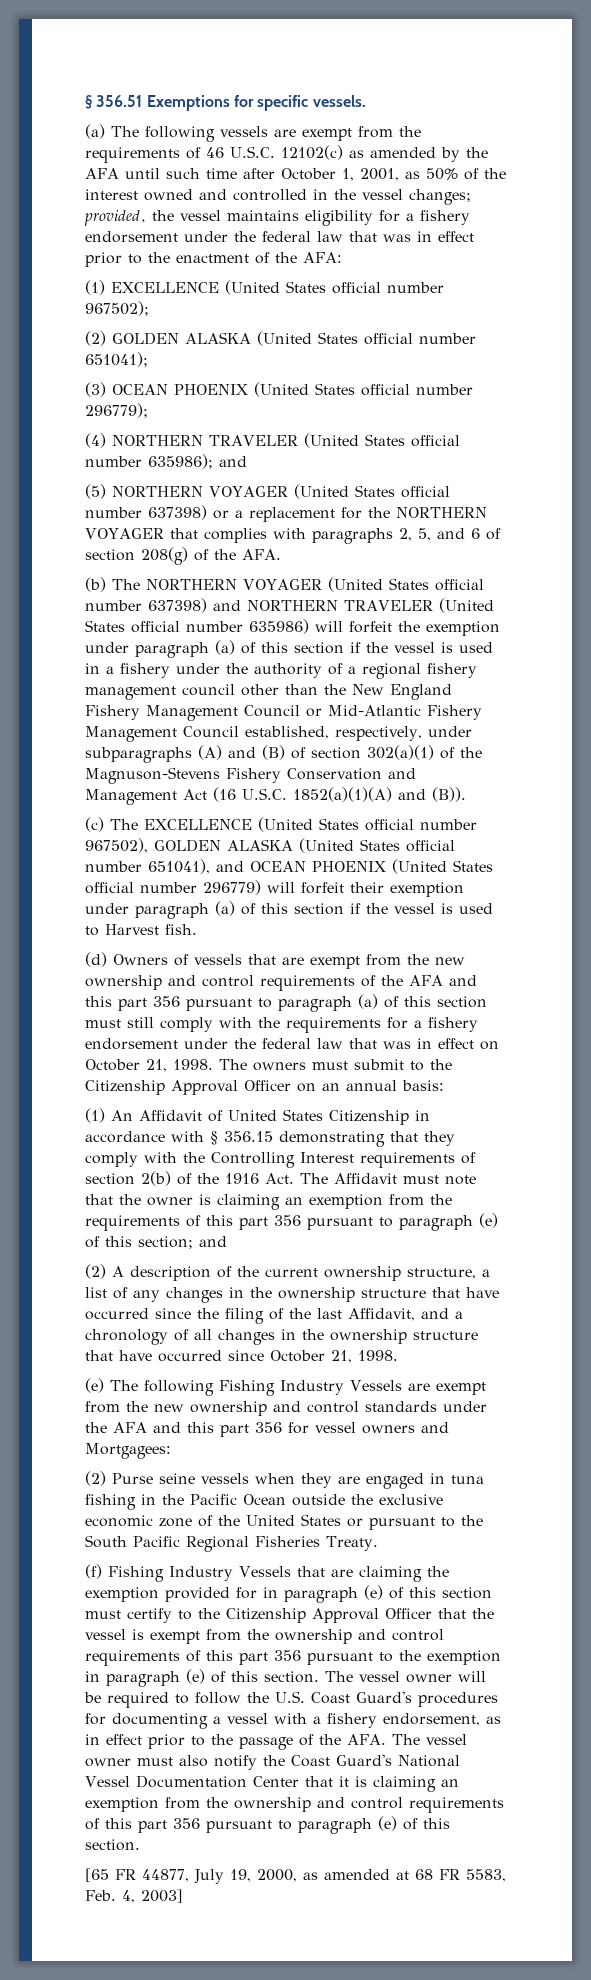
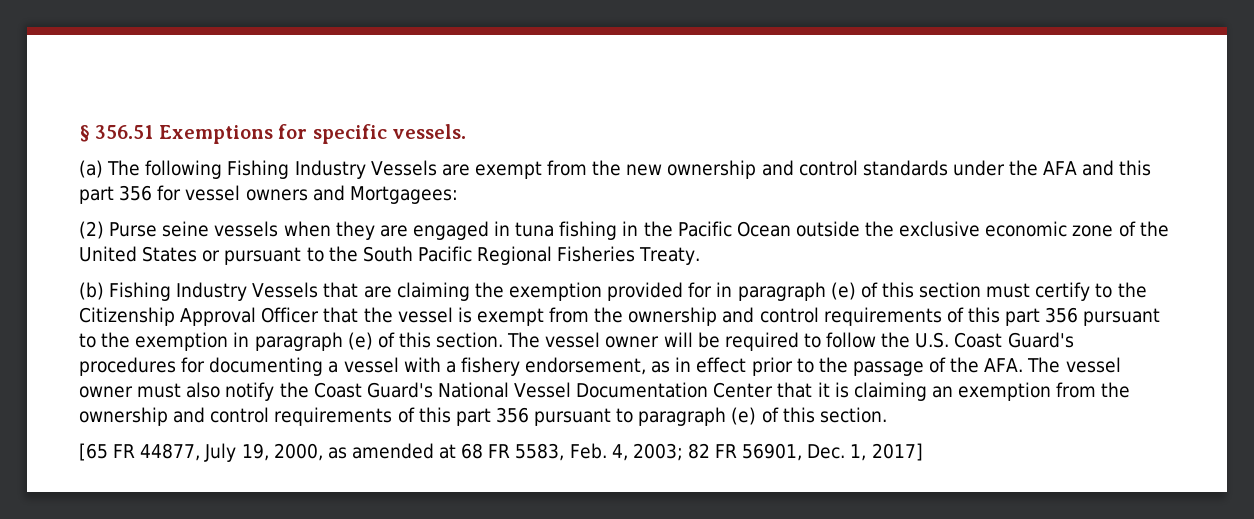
[220,126,421,141] [85,145,488,163] [85,168,506,181] [85,189,471,205] [84,210,470,226] [85,231,474,243] [85,252,342,267] [85,280,444,295] [85,301,149,316] [85,331,476,346] [85,352,148,367] [85,382,473,397] [85,403,148,418] [85,433,460,448] [85,454,247,469] [85,484,450,499] [85,505,487,522] [85,528,501,544] [85,547,281,565] [85,577,484,592] [85,598,494,613] [85,619,500,636] [85,640,493,658] [85,663,477,679] [85,684,452,700] [85,705,482,721] [85,726,472,742] [85,745,482,763] [85,767,416,784] [85,787,466,805] [85,817,477,832] [85,838,455,853] [85,859,493,874] [85,880,464,897] [85,901,493,919] [85,924,197,936] [85,952,465,969] [85,975,477,991] [85,994,487,1012] [85,1017,478,1033] [85,1038,499,1050] [85,1059,452,1072] [85,1080,444,1095] [85,1108,430,1125] [85,1131,455,1147] [85,1152,476,1168] [85,1171,476,1186] [85,1194,452,1210] [85,1213,498,1231] [85,1236,227,1249] [85,1264,490,1281] [85,1287,499,1303] [85,1308,463,1324] [85,1329,478,1345] [85,1350,398,1363] [85,1378,214,1396] vessels are exempt from the requirements of 46 U.S.C. 12102(c) as amended by the AFA until such time after October 1, 2001, as 50% of the interest owned and controlled in the vessel changes; provided, the vessel maintains eligibility for a fishery endorsement under the federal law that was in effect prior to the enactment of the AFA: // (1) EXCELLENCE (United States official number 967502); // (2) GOLDEN ALASKA (United States official number 651041); // (3) OCEAN PHOENIX (United States official number 296779); // (4) NORTHERN TRAVELER (United States official number 635986); and // (5) NORTHERN VOYAGER (United States official number 637398) or a replacement for the NORTHERN VOYAGER that complies with paragraphs 2, 5, and 6 of section 208(g) of the AFA. // (b) The NORTHERN VOYAGER (United States official number 637398) and NORTHERN TRAVELER (United States official number 635986) will forfeit the exemption under paragraph (a) of this section if the vessel is used in a fishery under the authority of a regional fishery management council other than the New England Fishery Management Council or Mid-Atlantic Fishery Management Council established, respectively, under subparagraphs (A) and (B) of section 302(a)(1) of the Magnuson-Stevens Fishery Conservation and Management Act (16 U.S.C. 1852(a)(1)(A) and (B)). // (c) The EXCELLENCE (United States official number 967502), GOLDEN ALASKA (United States official number 651041), and OCEAN PHOENIX (United States official number 296779) will forfeit their exemption under paragraph (a) of this section if the vessel is used to Harvest fish. // (d) Owners of vessels that are exempt from the new ownership and control requirements of the AFA and this part 356 pursuant to paragraph (a) of this section must still comply with the requirements for a fishery endorsement under the federal law that was in effect on October 21, 1998. The owners must submit to the Citizenship Approval Officer on an annual basis: // (1) An Affidavit of United States Citizenship in accordance with § 356.15 demonstrating that they comply with the Controlling Interest requirements of section 2(b) of the 1916 Act. The Affidavit must note that the owner is claiming an exemption from the requirements of this part 356 pursuant to paragraph (e) of this section; and // (2) A description of the current ownership structure, a list of any changes in the ownership structure that have occurred since the filing of the last Affidavit, and a chronology of all changes in the ownership structure that have occurred since October 21, 1998. // (e) The following -> (223, 169) none
[85,1564,102,1579] (f) -> [79,282,104,300] (b)
[141,1889,183,1903] 2003] -> [632,443,923,461] 2003; 82 FR 56901, Dec. 1, 2017]

